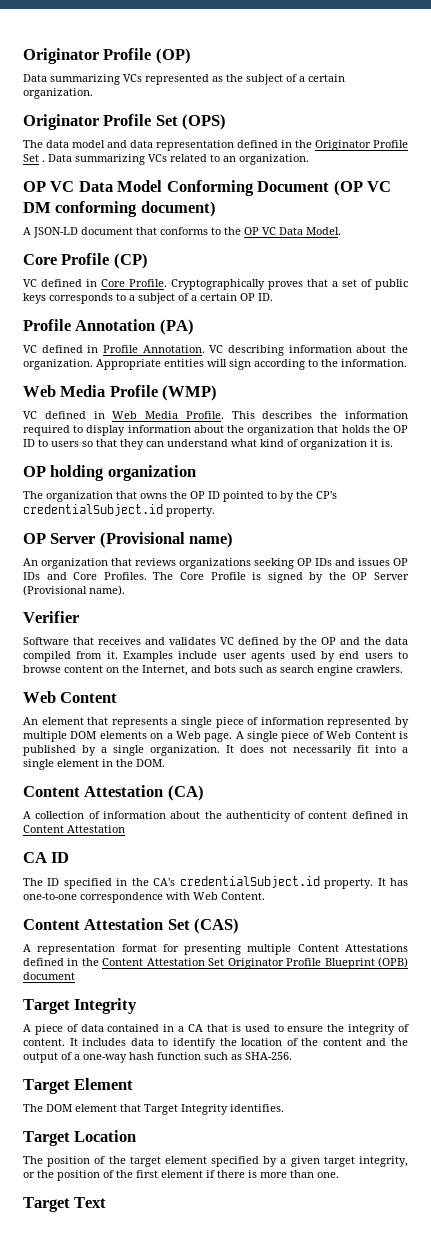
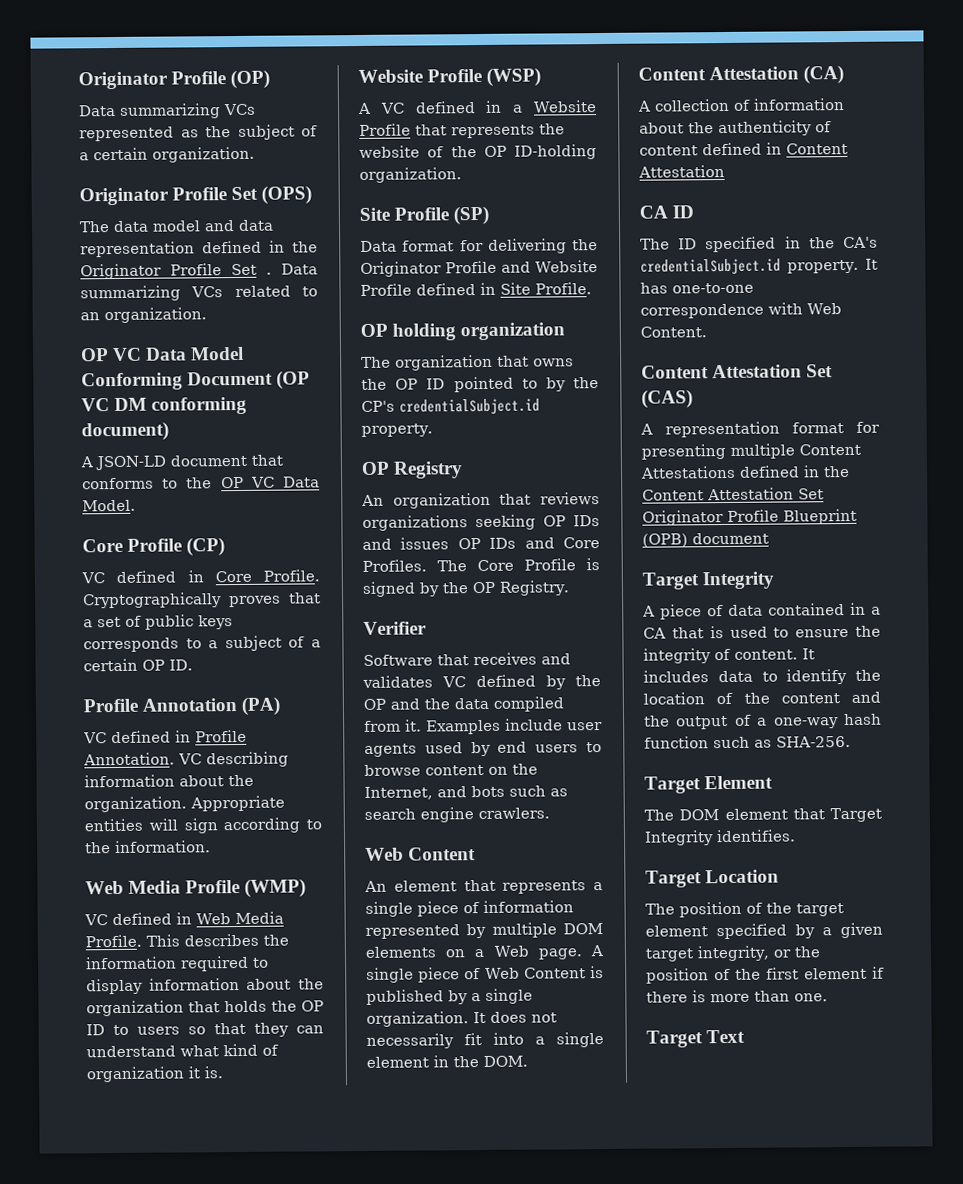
(393, 443) none -> [358,67,542,87] [357,100,598,114] [359,123,565,139] [359,144,597,160] [359,167,462,183] [359,205,490,226] [360,238,598,254] [360,260,599,277] [360,282,592,296] // Website Profile (WSP) // A VC defined in a Website Profile that represents the website of the OP ID-holding organization. // Site Profile (SP) // Data format for delivering the Originator Profile and Website Profile defined in Site Profile.
[50,532,234,548] Server (Provisional name) -> [393,461,464,479] Registry
[374,572,409,580] [23,585,125,596] Server (Provisional name). -> [499,580,570,596] Registry.

